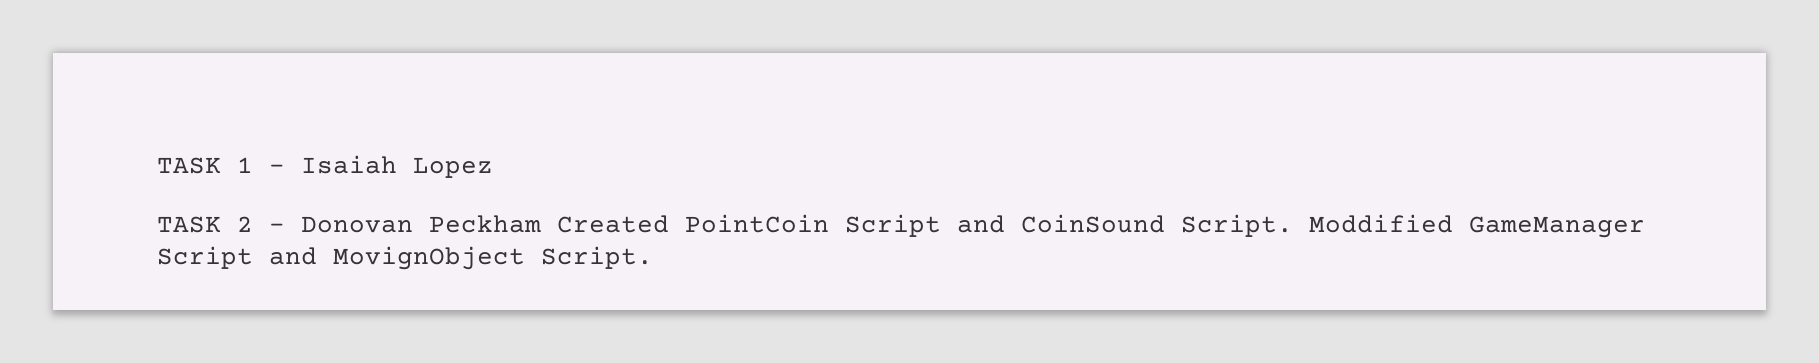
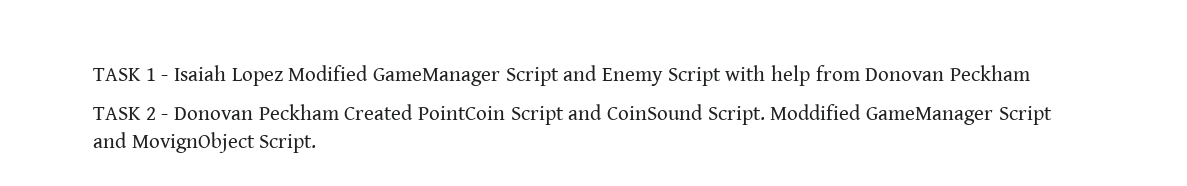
(493, 167) none -> [288,65,1031,86] Modified GameManager Script and Enemy Script with help from Donovan Peckham

